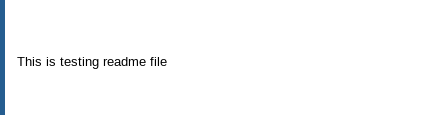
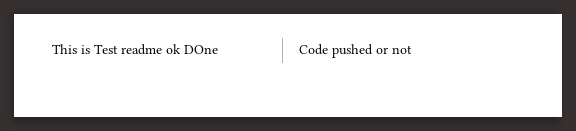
[60,57,167,69] testing readme file -> [94,44,218,55] [299,44,412,58] Test readme ok DOne // Code pushed or not

